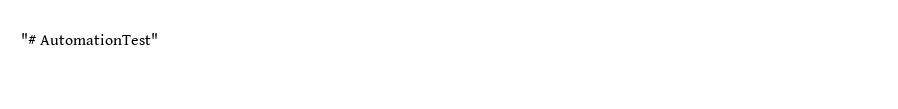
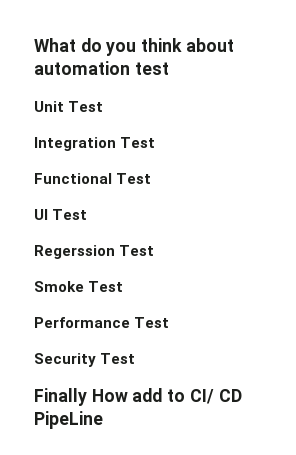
[21,33,159,45] "# AutomationTest" -> [34,38,234,56] [34,61,169,75] [34,101,104,112] [34,137,156,151] [34,173,152,184] [34,209,88,220] [34,245,155,259] [34,281,124,292] [34,317,170,328] [34,353,136,367] [34,388,242,406] [34,411,103,429] What do you think about automation test // Unit Test // Integration Test // Functional Test // UI Test // Regerssion Test // Smoke Test // Performance Test // Security Test // Finally How add to CI/ CD PipeLine

